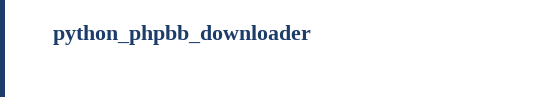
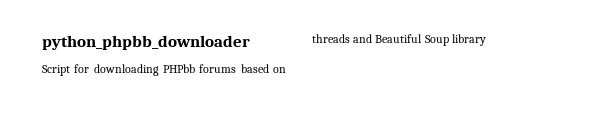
(311, 35) none -> [42,64,286,76] [312,34,486,46] // Script for downloading PHPbb forums based on threads and Beautiful Soup library

